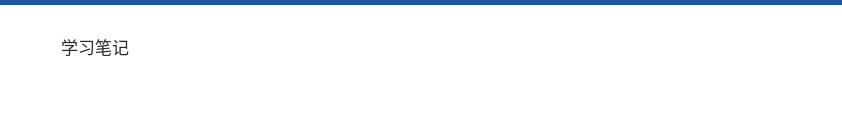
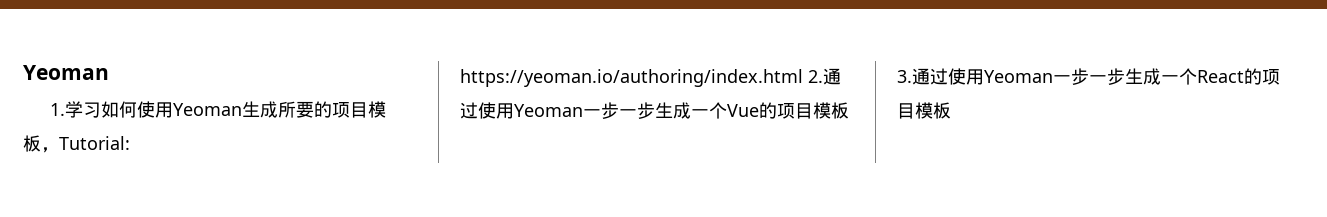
[61,39,129,56] 学习笔记 -> [23,65,109,80] [49,101,386,118] [23,135,130,153] [460,68,841,87] [460,102,849,119] [897,68,1280,85] [897,102,951,119] Yeoman // 1.学习如何使用Yeoman生成所要的项目模板，Tutorial: https://yeoman.io/authoring/index.html 2.通过使用Yeoman一步一步生成一个Vue的项目模板3.通过使用Yeoman一步一步生成一个React的项目模板

